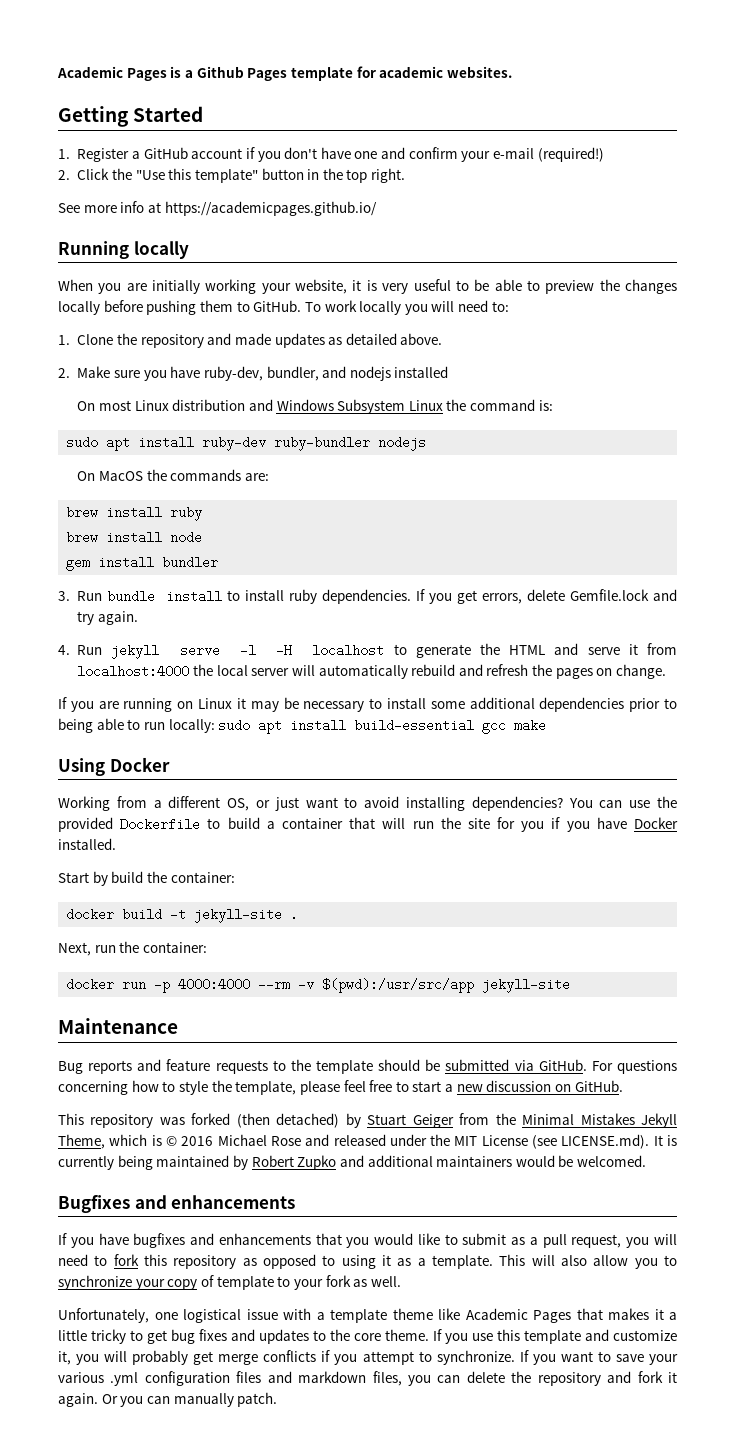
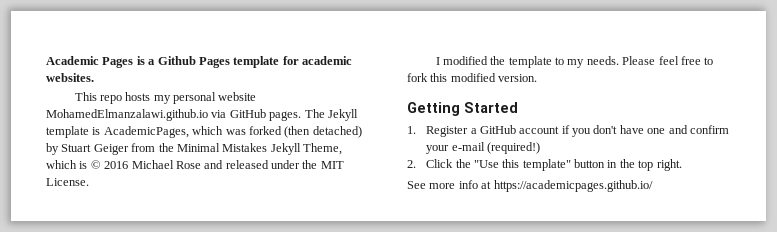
(512, 72) none -> [74,92,257,104] [46,109,358,121] [46,126,362,138] [46,143,342,155] [46,160,344,169] [46,178,89,186] [435,56,714,68] [407,73,538,82] // This repo hosts my personal website MohamedElmanzalawi.github.io via GitHub pages. The Jekyll template is AcademicPages, which was forked (then detached) by Stuart Geiger from the Minimal Mistakes Jekyll Theme, which is © 2016 Michael Rose and released under the MIT License. // I modified the template to my needs. Please feel free to fork this modified version.
[58,241,189,259] [58,279,678,294] [58,300,509,315] [58,333,443,348] [58,366,449,381] [77,399,553,414] [66,436,427,451] [77,469,269,481] [66,506,203,521] [66,531,203,544] [66,556,219,571] [58,589,678,604] [77,611,138,625] [58,643,677,659] [77,664,667,679] [58,697,677,712] [58,718,547,734] [58,757,170,776] [58,796,677,811] [58,817,678,832] [58,838,116,850] [58,871,235,886] [66,908,299,923] [58,941,207,956] [66,978,571,993] [58,1018,178,1034] [58,1059,677,1074] [58,1080,623,1095] [58,1113,677,1128] [58,1134,677,1149] [58,1155,647,1170] [58,1195,296,1213] [58,1233,677,1248] [58,1254,677,1269] [58,1275,401,1290] [58,1308,677,1323] [58,1329,677,1344] [58,1350,678,1365] [58,1371,678,1386] [58,1392,278,1407] // Running locally // When you are initially working your website, it is very useful to be able to preview the changes locally before pushing them to GitHub. To work locally you will need to: // 1. Clone the repository and made updates as detailed above. // 2. Make sure you have ruby-dev, bundler, and nodejs installed // On most Linux distribution and Windows Subsystem Linux the command is: // sudo apt install ruby-dev ruby-bundler nodejs // On MacOS the commands are: // brew install ruby // brew install node // gem install bundler // 3. Run bundle install to install ruby dependencies. If you get errors, delete Gemfile.lock and try again. // 4. Run jekyll serve -l -H localhost to generate the HTML and serve it from localhost:4000 the local server will automatically rebuild and refresh the pages on change. // If you are running on Linux it may be necessary to install some additional dependencies prior to being able to run locally: sudo apt install build-essential gcc make // Using Docker // Working from a different OS, or just want to avoid installing dependencies? You can use the provided Dockerfile to build a container that will run the site for you if you have Docker installed. // Start by build the container: // docker build -t jekyll-site . // Next, run the container: // docker run -p 4000:4000 --rm -v $(pwd):/usr/src/app jekyll-site // Maintenance // Bug reports and feature requests to the template should be submitted via GitHub. For questions concerning how to style the template, please feel free to start a new discussion on GitHub. // This repository was forked (then detached) by Stuart Geiger from the Minimal Mistakes Jekyll Theme, which is © 2016 Michael Rose and released under the MIT License (see LICENSE.md). It is currently being maintained by Robert Zupko and additional maintainers would be welcomed. // Bugfixes and enhancements // If you have bugfixes and enhancements that you would like to submit as a pull request, you will need to fork this repository as opposed to using it as a template. This will also allow you to synchronize your copy of template to your fork as well. // Unfortunately, one logistical issue with a template theme like Academic Pages that makes it a little tricky to get bug fixes and updates to the core theme. If you use this template and customize it, you will probably get merge conflicts if you attempt to synchronize. If you want to save your various .yml configuration files and markdown files, you can delete the repository and fork it again. Or you can manually patch. -> (653, 186) none

